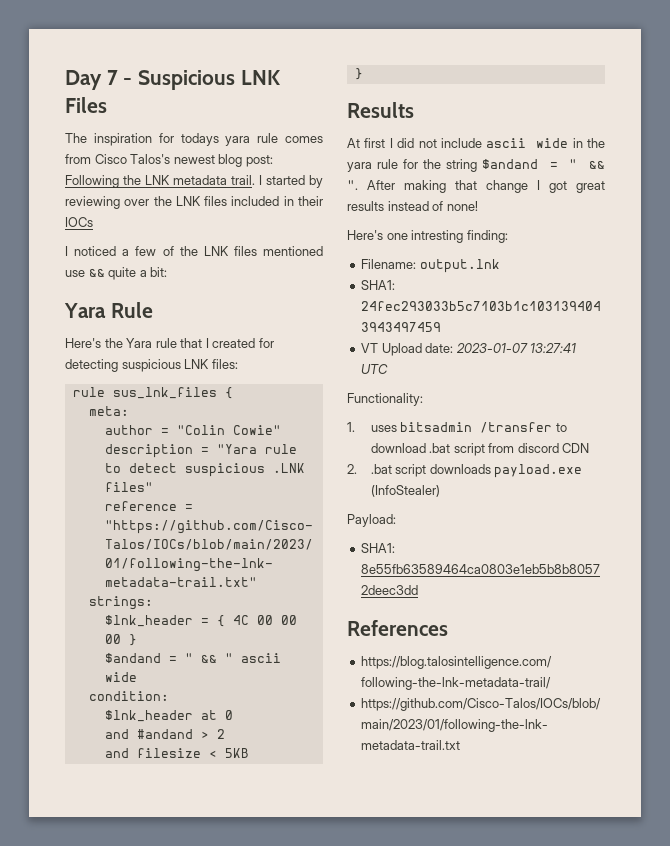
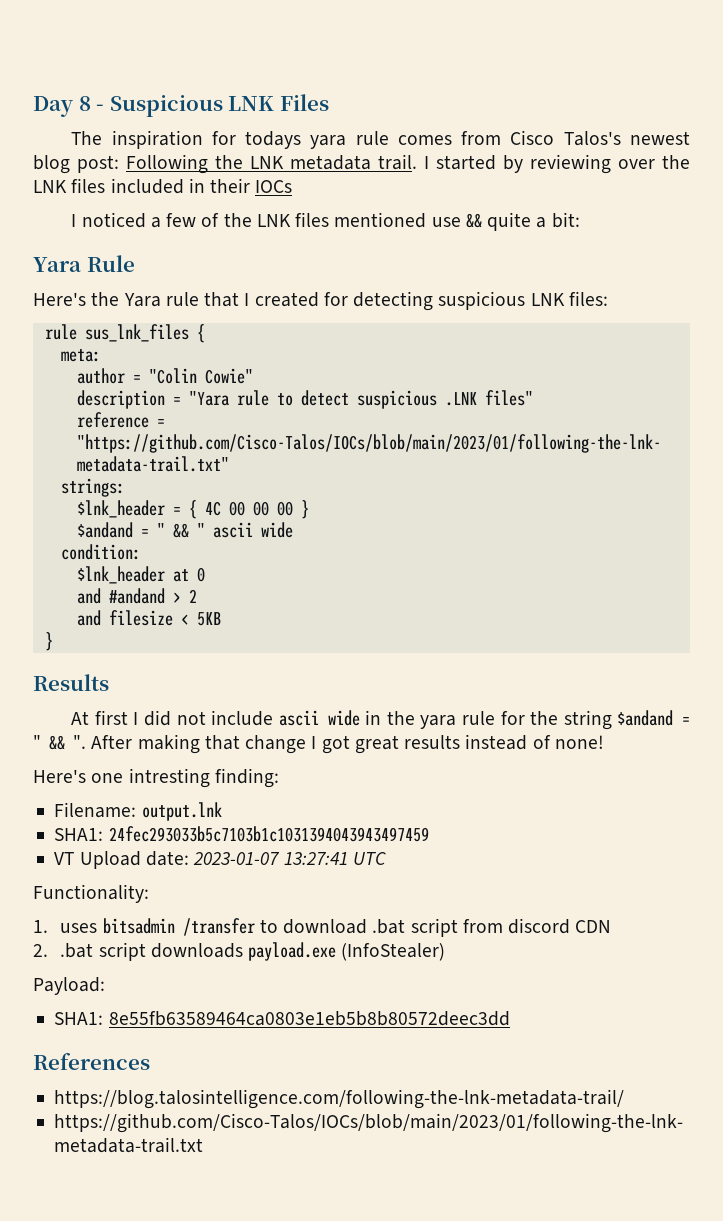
[106,70,118,85] 7 -> [78,96,91,111] 8

